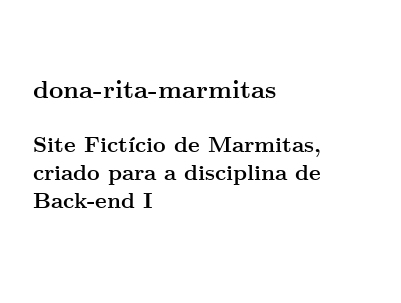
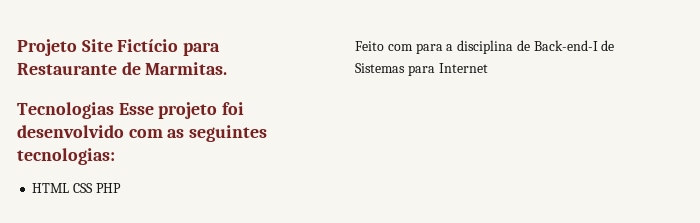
[33,80,276,98] dona-rita-marmitas // -> [17,39,77,56] Projeto
[174,137,321,157] [33,165,321,185] [33,193,153,208] de Marmitas, criado para a disciplina de Back-end I -> [183,42,221,56] [17,62,228,75] [17,102,245,119] [17,125,268,142] [17,148,115,165] [32,183,121,193] [355,40,615,54] [355,63,488,76] para Restaurante de Marmitas. // Tecnologias Esse projeto foi desenvolvido com as seguintes tecnologias: // HTML CSS PHP // Feito com para a disciplina de Back-end-I de Sistemas para Internet

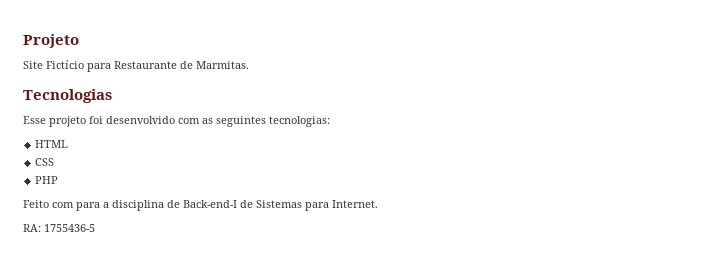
(77, 47) none -> (79, 41) //
(114, 110) none -> (112, 96) //
(70, 188) none -> (69, 144) //
(94, 188) none -> (55, 162) //
[438,63,488,73] Internet -> [332,200,378,208] [23,224,95,232] Internet. // RA: 1755436-5

